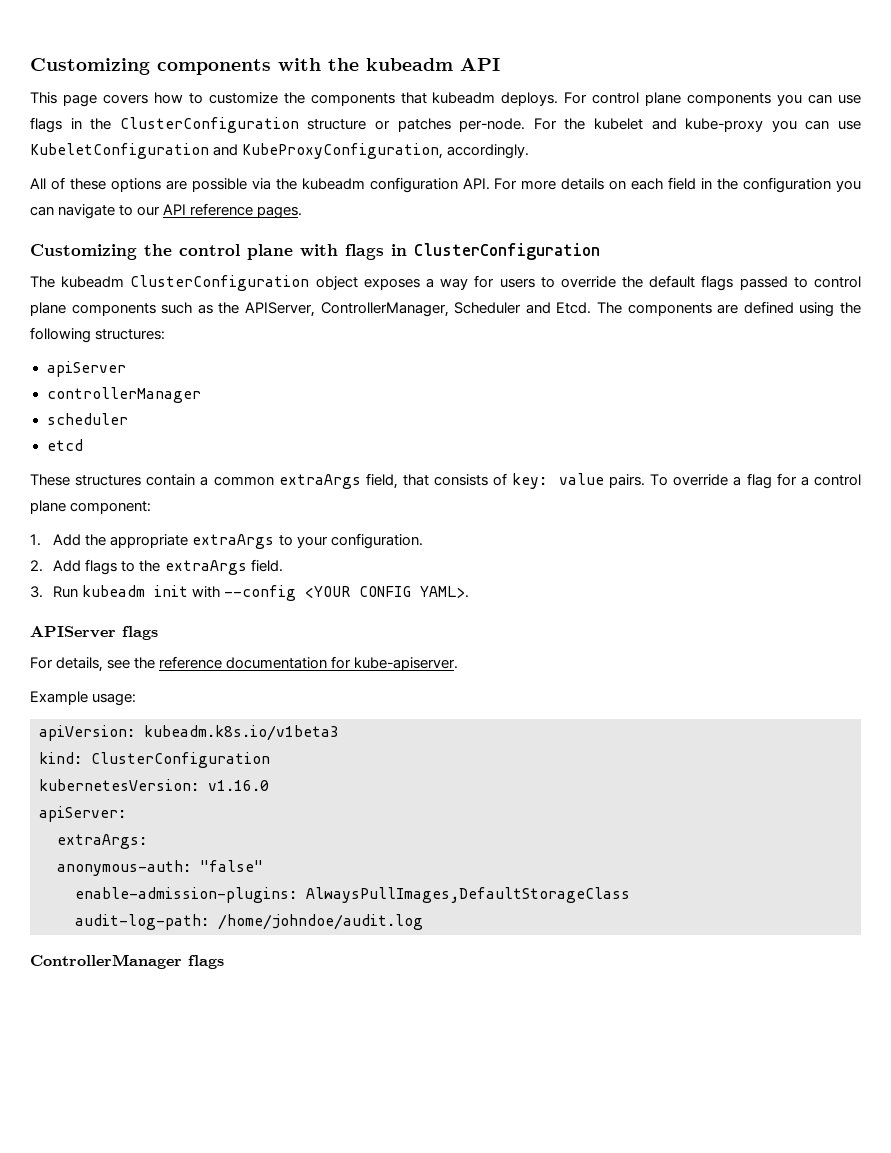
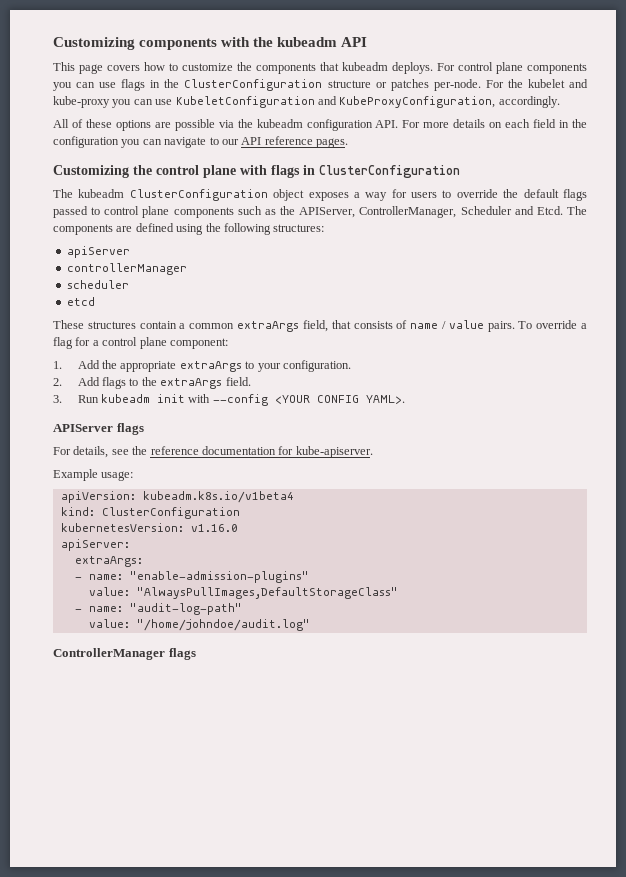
[512,473,548,489] key: -> [410,321,446,329] name /
[144,725,339,741] kubeadm.k8s.io/v1beta3 -> [142,491,294,503] kubeadm.k8s.io/v1beta4
[57,860,263,876] [75,887,630,903] [75,914,423,930] anonymous-auth: "false" // enable-admission-plugins: AlwaysPullImages,DefaultStorageClass // audit-log-path: /home/johndoe/audit.log -> [74,571,309,583] [88,587,398,599] [74,603,242,615] [88,619,310,631] - name: "enable-admission-plugins" // value: "AlwaysPullImages,DefaultStorageClass" // - name: "audit-log-path" // value: "/home/johndoe/audit.log"

